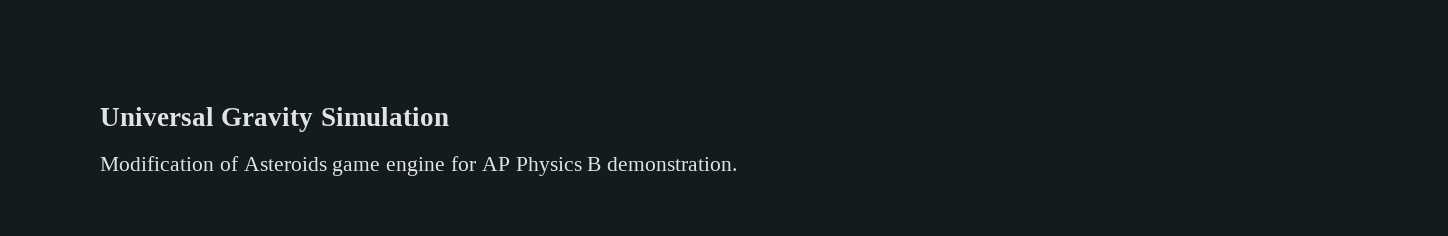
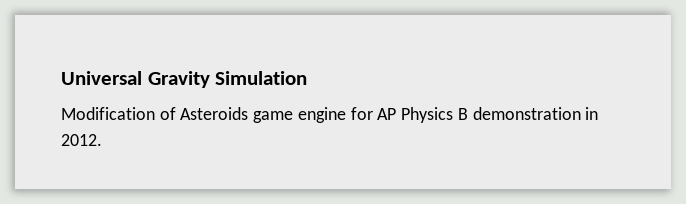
[607,157,738,171] demonstration. -> [472,107,599,120] [61,134,102,146] demonstration in 2012.

